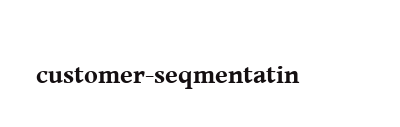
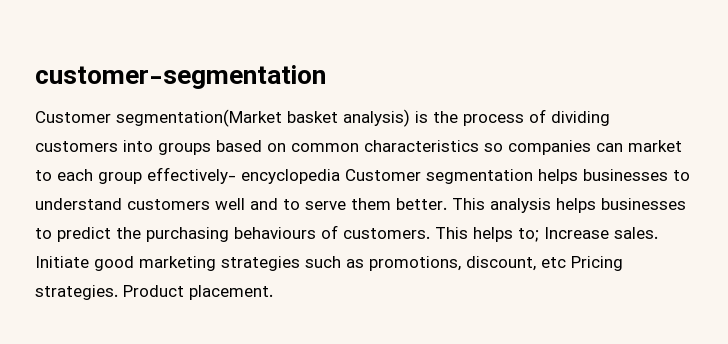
[36,66,300,89] customer-seqmentatin -> [35,65,326,89] [35,109,610,127] [35,140,682,155] [35,167,690,184] [35,198,686,213] [35,225,658,242] [35,256,623,271] [35,285,273,300] customer-segmentation // Customer segmentation(Market basket analysis) is the process of dividing customers into groups based on common characteristics so companies can market to each group effectively- encyclopedia Customer segmentation helps businesses to understand customers well and to serve them better. This analysis helps businesses to predict the purchasing behaviours of customers. This helps to; Increase sales. Initiate good marketing strategies such as promotions, discount, etc Pricing strategies. Product placement.

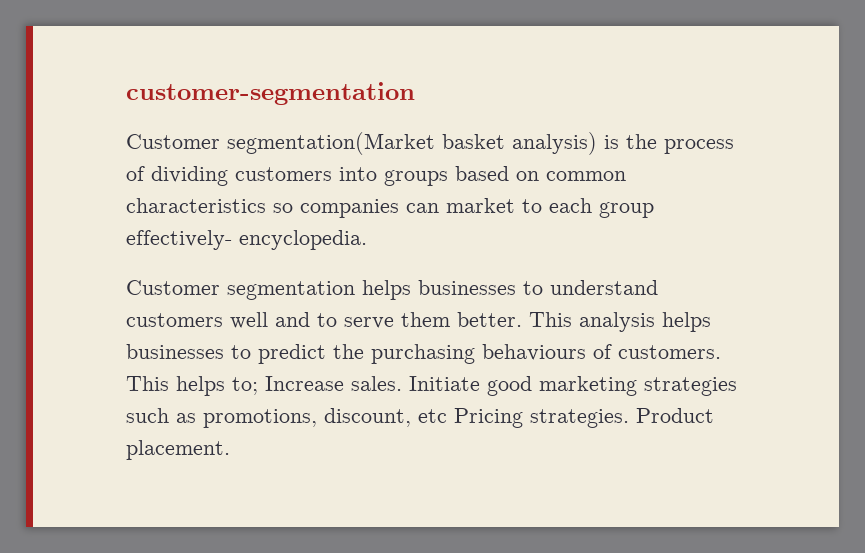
[241,169,340,184] encyclopedia -> [239,230,367,250] encyclopedia. //

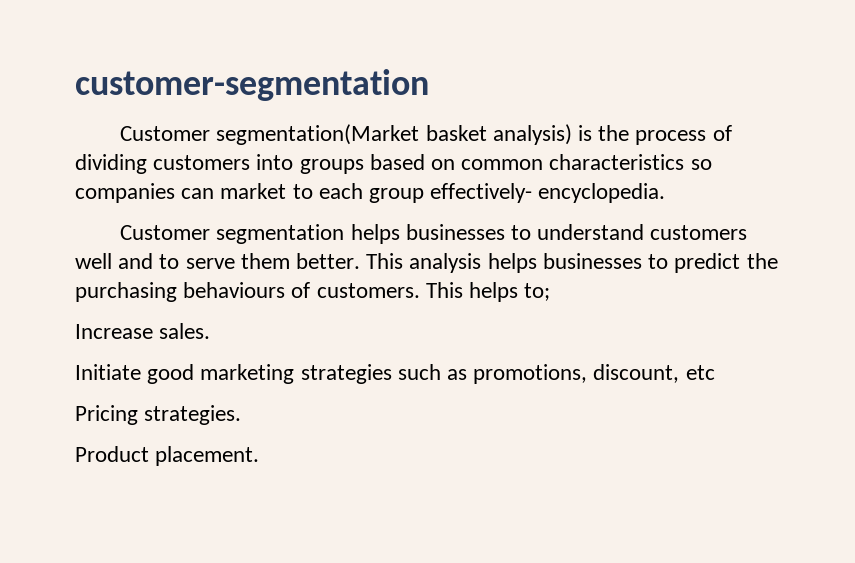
(258, 386) none -> (551, 292) //
(402, 383) none -> (211, 331) //
(447, 416) none -> (715, 372) //
(629, 418) none -> (242, 415) //

